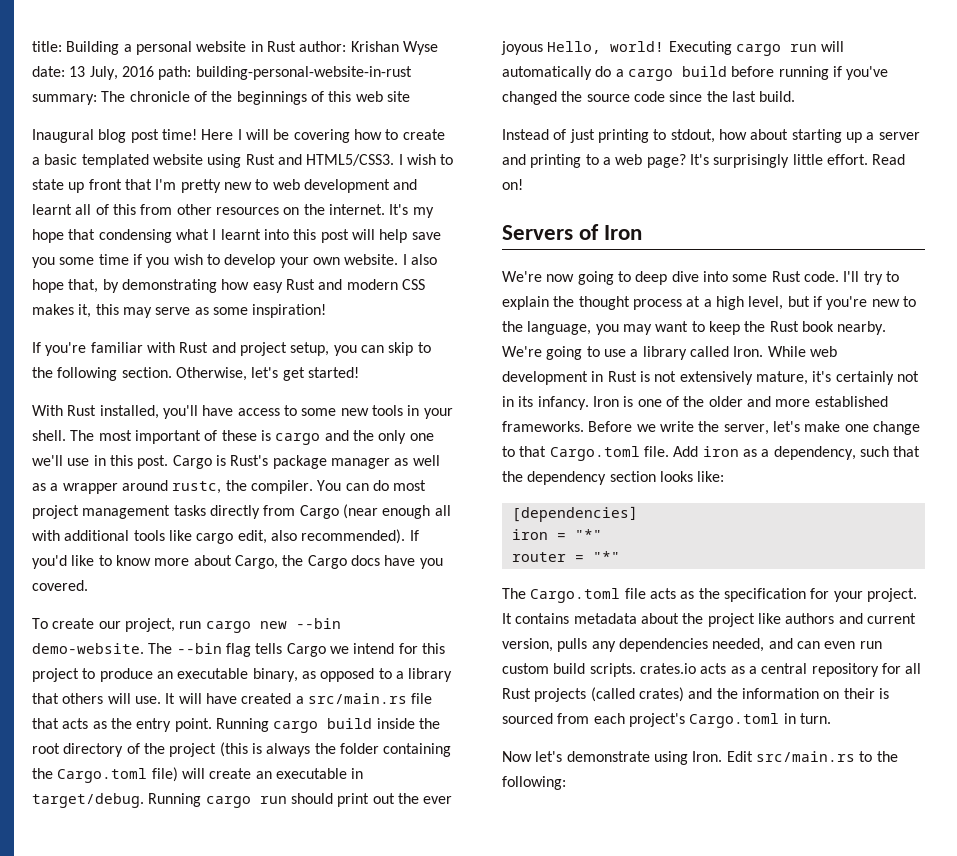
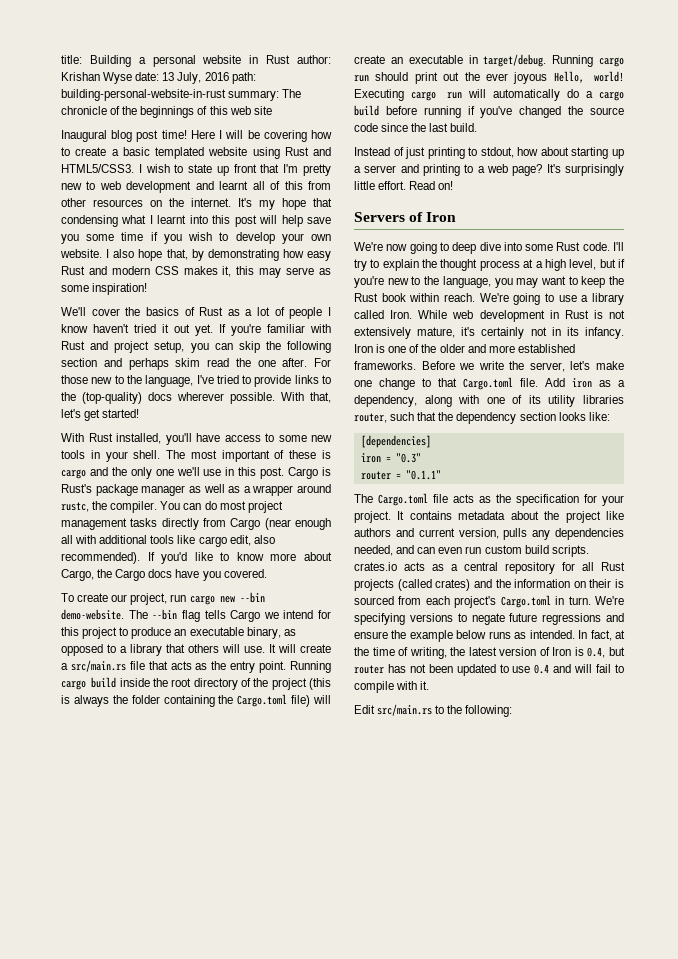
(327, 311) none -> [61,307,331,319] [61,324,213,336] We'll cover the basics of Rust as a lot of people I know haven't tried it out yet.
[417,342,431,353] [32,367,247,381] to the following section. Otherwise, -> [265,341,331,353] [61,358,331,370] [61,375,332,387] [61,392,331,404] the following section and perhaps skim read the one after. For those new to the language, I've tried to provide links to the (top-quality) docs wherever possible. With that,
[205,693,292,704] have created -> [300,644,331,653] create
[837,321,887,335] nearby. -> [409,293,475,302] within reach.
(856, 453) none -> [424,395,624,407] [354,413,387,423] along with one of its utility libraries router,
[574,529,602,540] "*" -> [395,453,421,463] "0.3"
[592,551,620,562] "*" -> [405,470,441,480] "0.1.1"
[502,751,723,765] // Now let's demonstrate using Iron. -> [595,596,624,605] [354,613,624,625] [354,630,625,642] [354,647,625,659] [354,664,624,676] [354,681,430,693] We're specifying versions to negate future regressions and ensure the example below runs as intended. In fact, at the time of writing, the latest version of Iron is 0.4, but router has not been updated to use 0.4 and will fail to compile with it. //

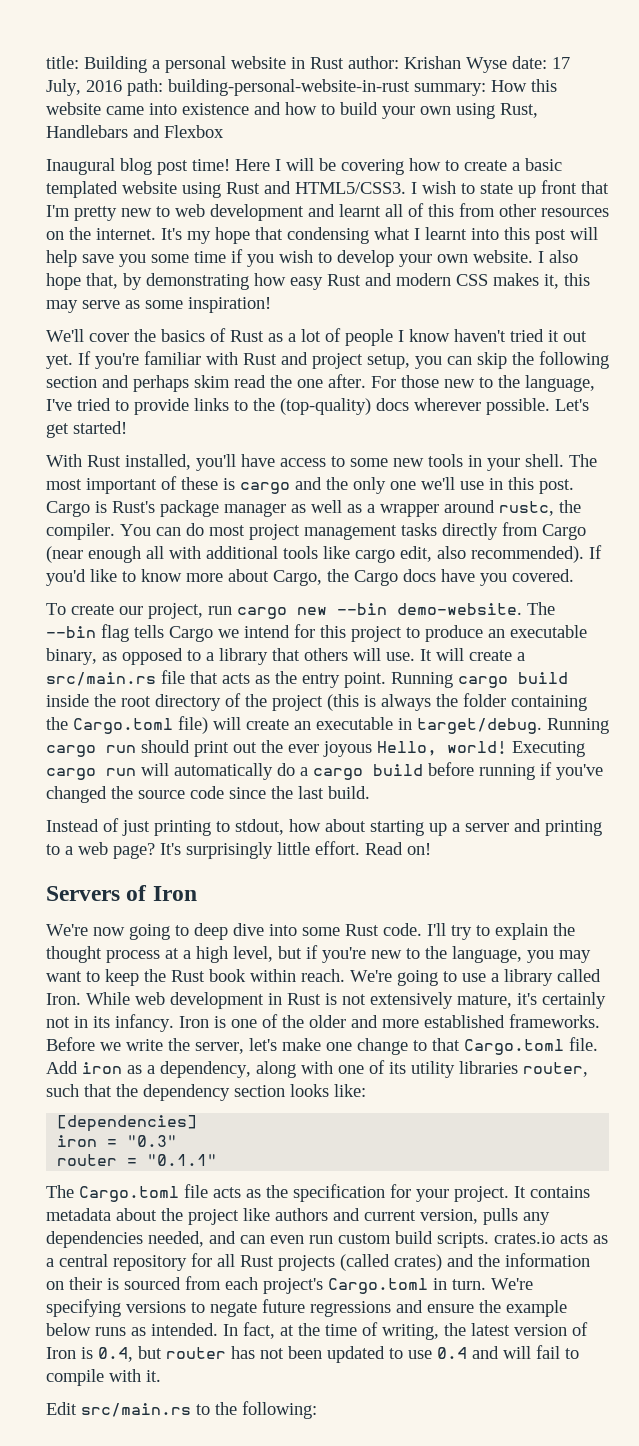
[162,72,175,81] 13 -> [552,57,570,69] 17
[282,89,302,98] [61,106,272,118] The chronicle of the beginnings of this web site -> [491,79,557,92] [46,102,538,119] [46,125,224,138] How this website came into existence and how to build your own using Rust, Handlebars and Flexbox
[281,392,331,403] [61,409,81,418] With that, let's -> [555,399,589,411] Let's

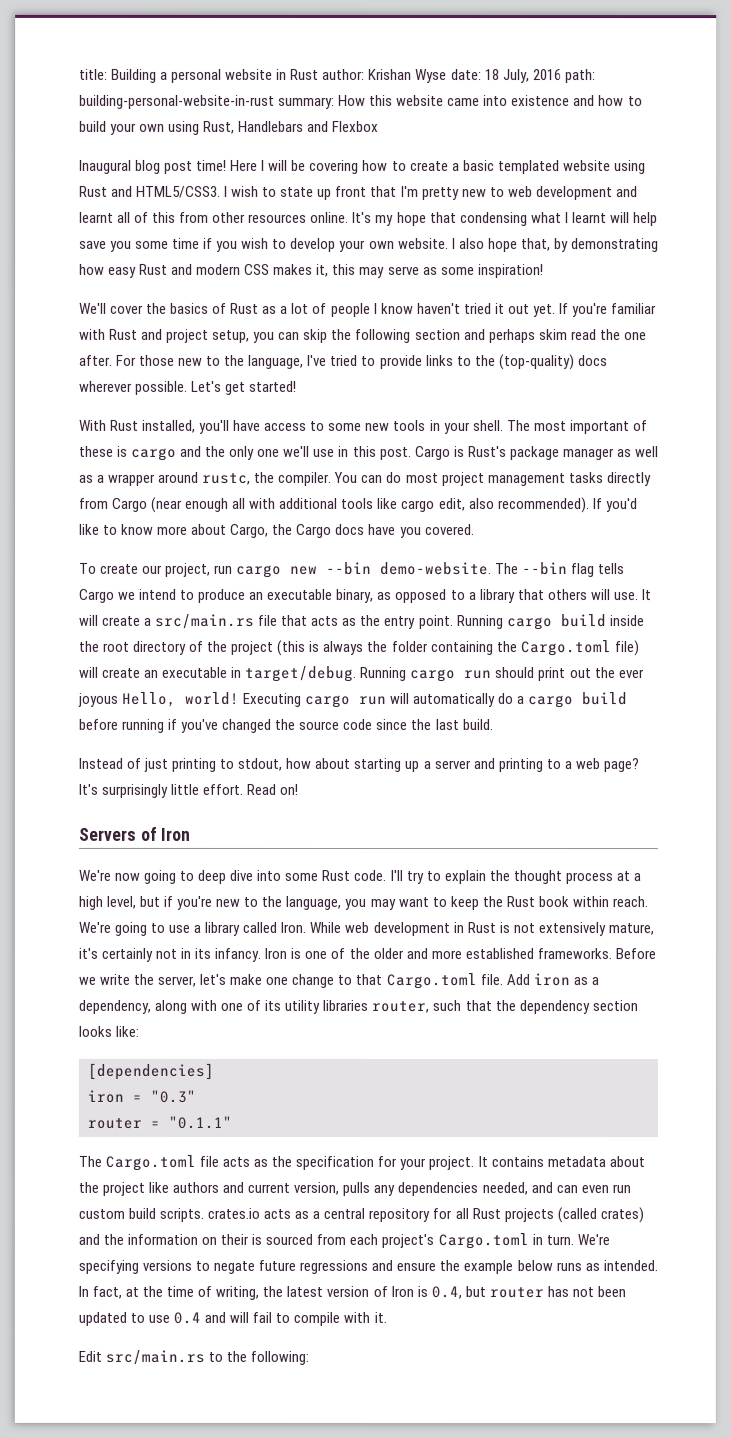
[552,57,570,69] 17 -> [484,69,500,81] 18
[46,227,156,240] on the internet. -> [310,211,350,223] online.
[471,227,566,244] into this post -> (607, 218) none
[294,624,402,642] for this project -> (178, 594) none

